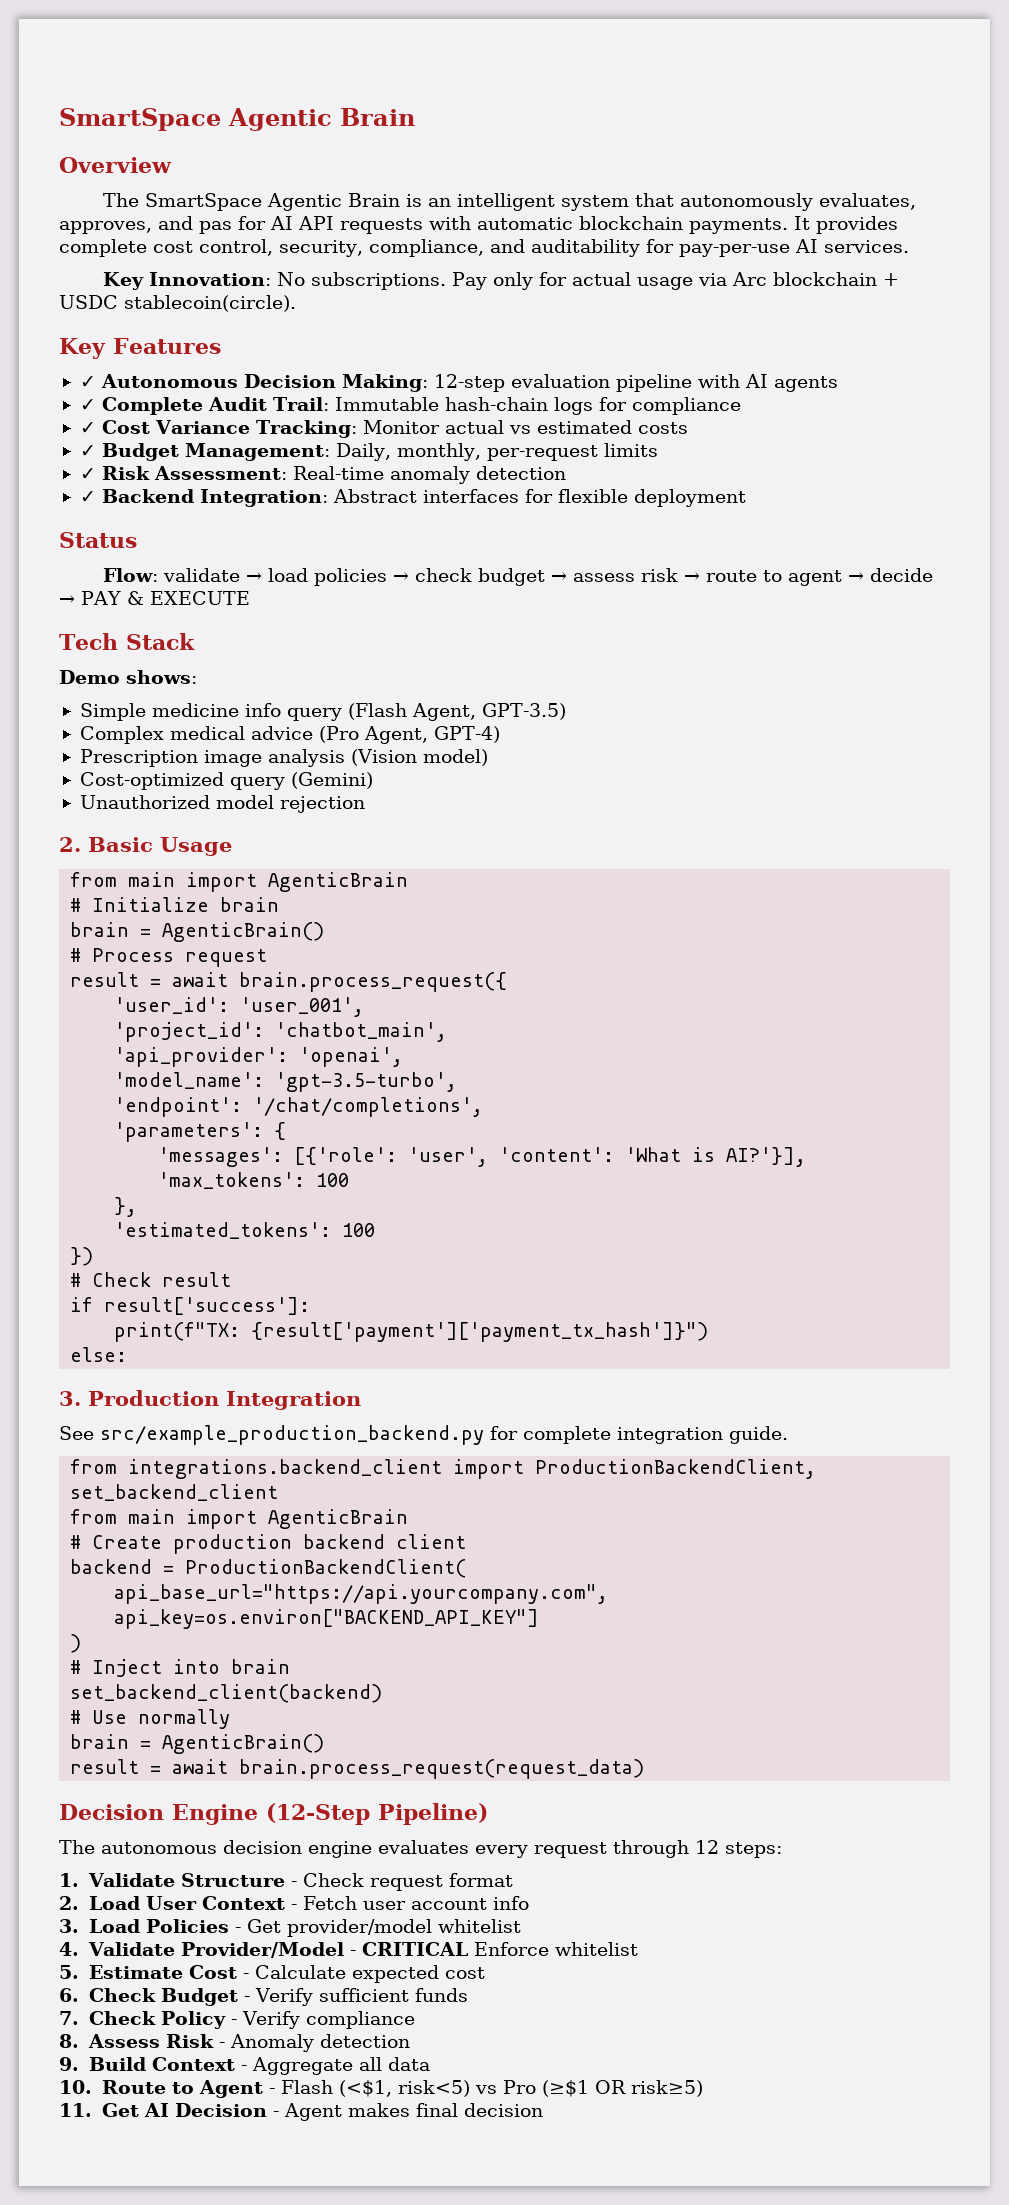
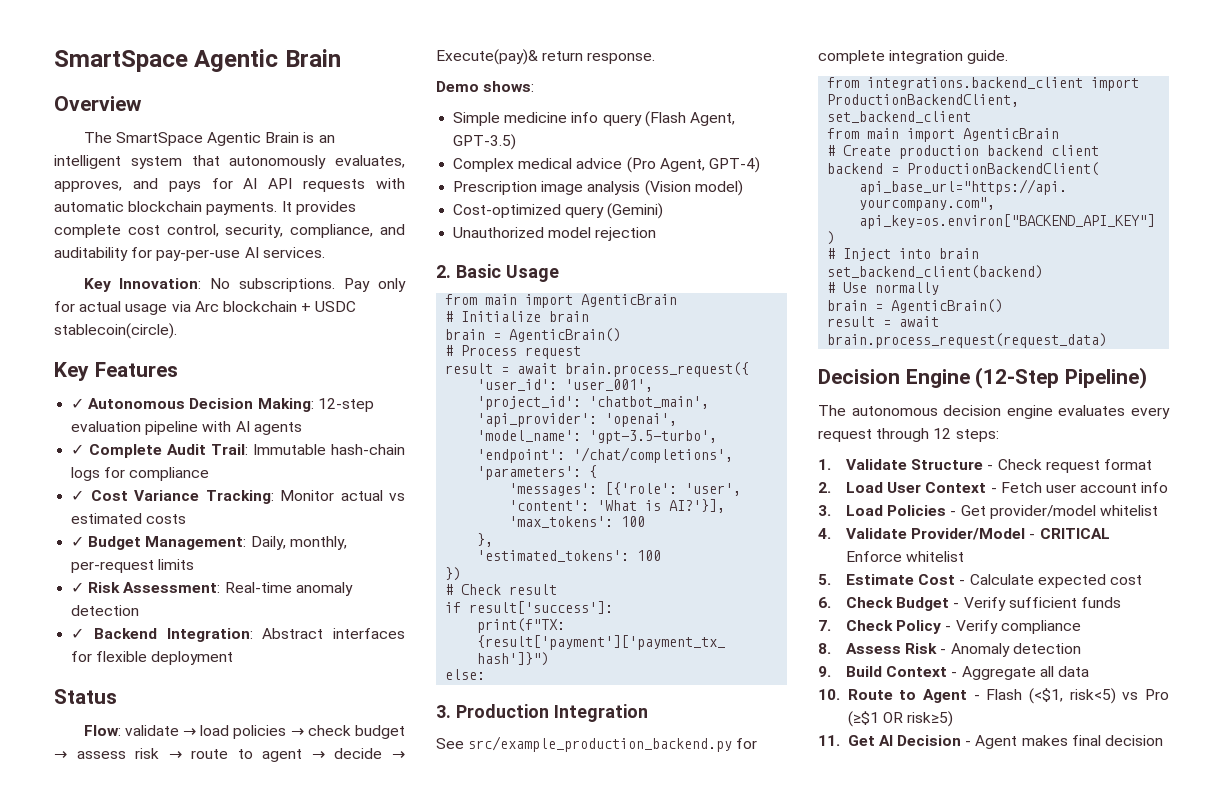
[199,221,232,234] pas -> [168,181,201,192] pays
[81,591,250,605] [59,633,195,650] PAY & EXECUTE // Tech Stack -> [436,49,656,65] Execute(pay)& return response.

